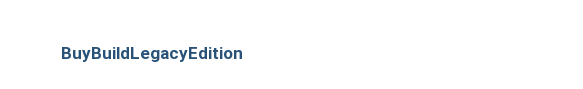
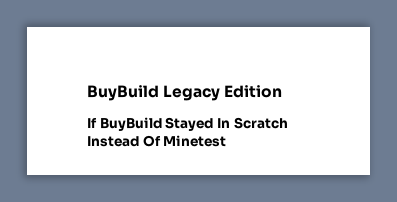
[61,47,243,62] BuyBuildLegacyEdition -> [87,85,283,101] [87,117,288,131] [87,135,227,147] BuyBuild Legacy Edition // If BuyBuild Stayed In Scratch Instead Of Minetest

